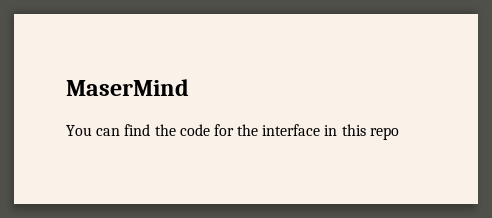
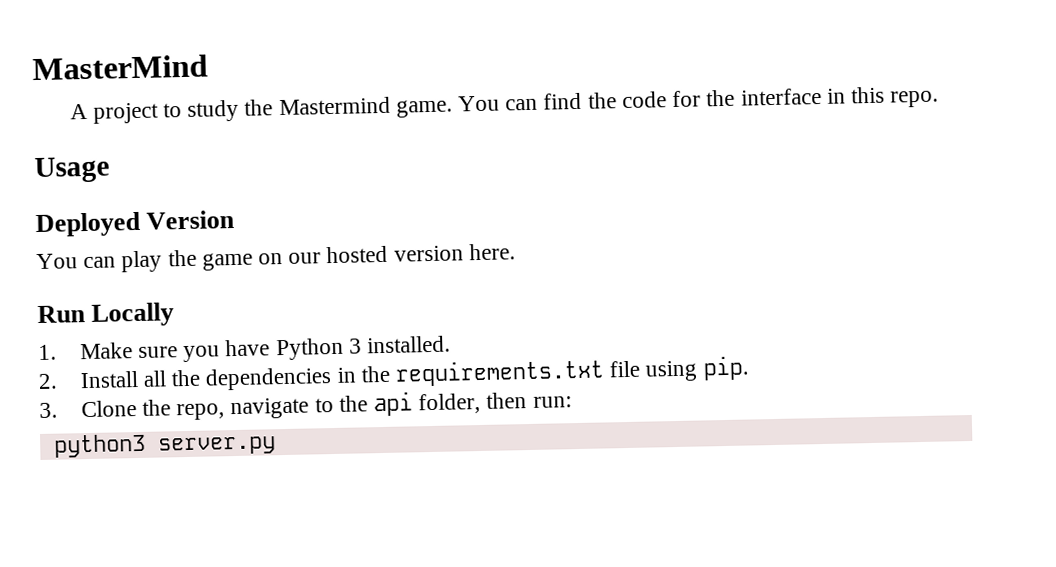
[66,79,189,96] MaserMind // -> [32,54,208,81] [69,96,453,124] MasterMind // A project to study the Mastermind game.
[369,127,399,140] repo -> [890,90,940,108] [34,156,110,184] [35,209,236,238] [36,243,516,273] [37,302,175,327] [38,335,451,363] [38,355,750,391] [39,391,572,421] [53,433,276,458] repo. // Usage // Deployed Version // You can play the game on our hosted version here. // Run Locally // 1. Make sure you have Python 3 installed. // 2. Install all the dependencies in the requirements.txt file using pip. // 3. Clone the repo, navigate to the api folder, then run: // python3 server.py

